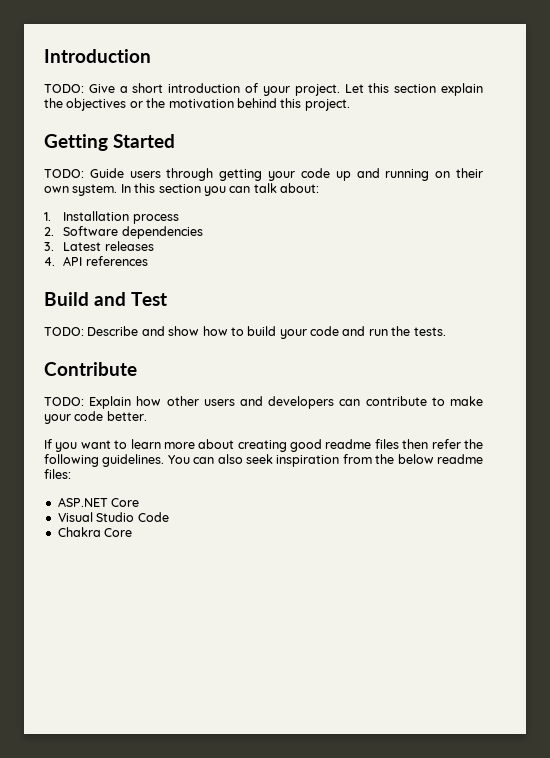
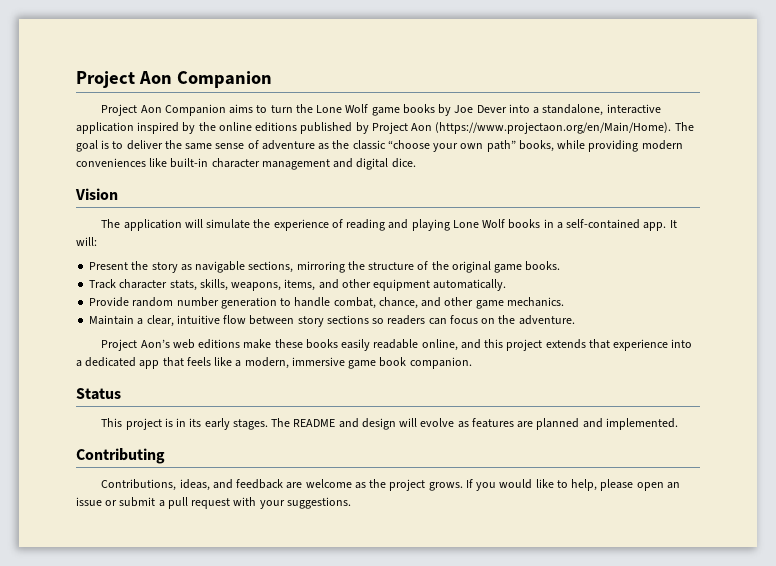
[44,49,151,63] [44,83,483,96] [44,98,350,111] [44,134,176,151] [44,168,483,181] [44,183,319,196] [44,211,179,224] [44,226,203,239] [44,241,154,251] [44,256,148,266] [44,292,168,306] [44,326,446,339] [44,362,137,376] [44,396,483,409] [44,411,147,424] [44,439,483,452] [44,454,483,467] [44,469,71,479] [57,497,140,507] [57,512,169,522] [57,527,133,537] Introduction // TODO: Give a short introduction of your project. Let this section explain the objectives or the motivation behind this project. // Getting Started // TODO: Guide users through getting your code up and running on their own system. In this section you can talk about: // 1. Installation process // 2. Software dependencies // 3. Latest releases // 4. API references // Build and Test // TODO: Describe and show how to build your code and run the tests. // Contribute // TODO: Explain how other users and developers can contribute to make your code better. // If you want to learn more about creating good readme files then refer the following guidelines. You can also seek inspiration from the below readme files: // ASP.NET Core // Visual Studio Code // Chakra Core -> [76,71,272,88] [101,104,661,116] [76,122,694,134] [76,140,683,152] [76,158,416,170] [75,188,118,200] [101,219,677,231] [76,237,97,246] [89,261,561,273] [89,279,507,291] [89,297,564,309] [89,315,575,327] [101,339,693,351] [76,357,472,369] [76,388,121,400] [101,418,678,430] [76,448,165,464] [101,479,680,491] [76,497,351,509] Project Aon Companion // Project Aon Companion aims to turn the Lone Wolf game books by Joe Dever into a standalone, interactive application inspired by the online editions published by Project Aon (https://www.projectaon.org/en/Main/Home). The goal is to deliver the same sense of adventure as the classic “choose your own path” books, while providing modern conveniences like built-in character management and digital dice. // Vision // The application will simulate the experience of reading and playing Lone Wolf books in a self-contained app. It will: // Present the story as navigable sections, mirroring the structure of the original game books. // Track character stats, skills, weapons, items, and other equipment automatically. // Provide random number generation to handle combat, chance, and other game mechanics. // Maintain a clear, intuitive flow between story sections so readers can focus on the adventure. // Project Aon’s web editions make these books easily readable online, and this project extends that experience into a dedicated app that feels like a modern, immersive game book companion. // Status // This project is in its early stages. The README and design will evolve as features are planned and implemented. // Contributing // Contributions, ideas, and feedback are welcome as the project grows. If you would like to help, please open an issue or submit a pull request with your suggestions.

